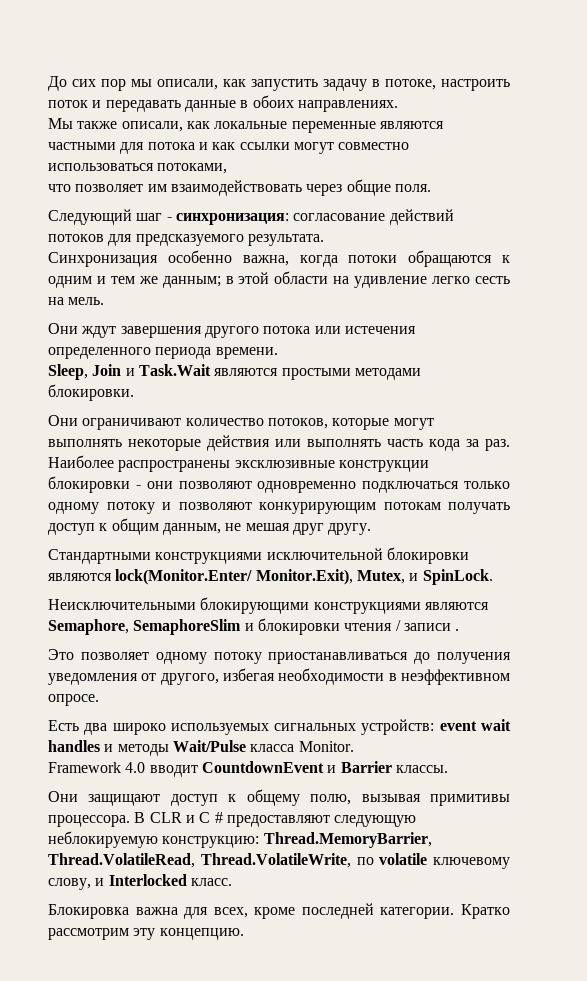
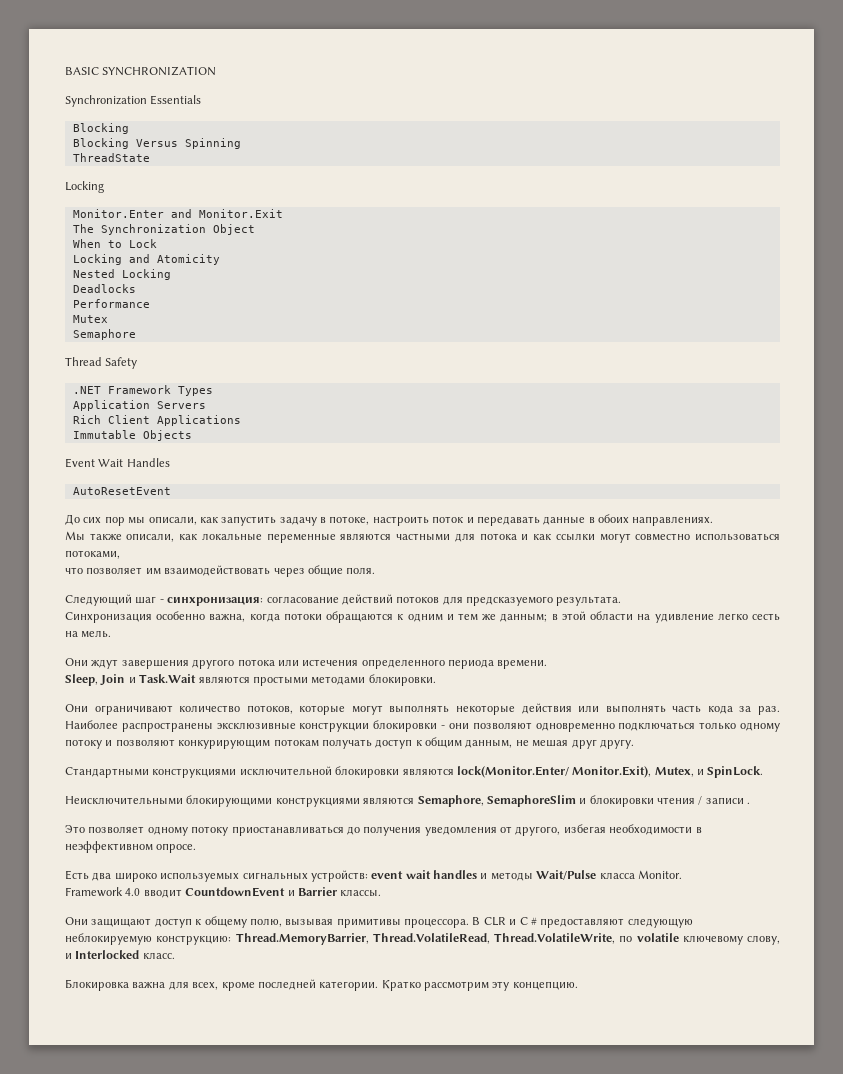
(48, 83) none -> [65,66,217,76] [65,95,202,107] [72,123,129,134] [72,138,241,149] [72,153,150,162] [65,181,104,193] [72,209,283,218] [72,224,255,235] [72,239,157,248] [72,254,220,265] [72,269,171,280] [72,284,136,293] [72,299,150,308] [72,315,108,323] [72,329,136,340] [65,357,138,369] [72,385,213,396] [72,400,206,411] [72,415,241,426] [72,430,192,441] [65,458,170,468] [72,487,171,495] BASIC SYNCHRONIZATION // Synchronization Essentials // Blocking // Blocking Versus Spinning // ThreadState // Locking // Monitor.Enter and Monitor.Exit // The Synchronization Object // When to Lock // Locking and Atomicity // Nested Locking // Deadlocks // Performance // Mutex // Semaphore // Thread Safety // .NET Framework Types // Application Servers // Rich Client Applications // Immutable Objects // Event Wait Handles // AutoResetEvent //

